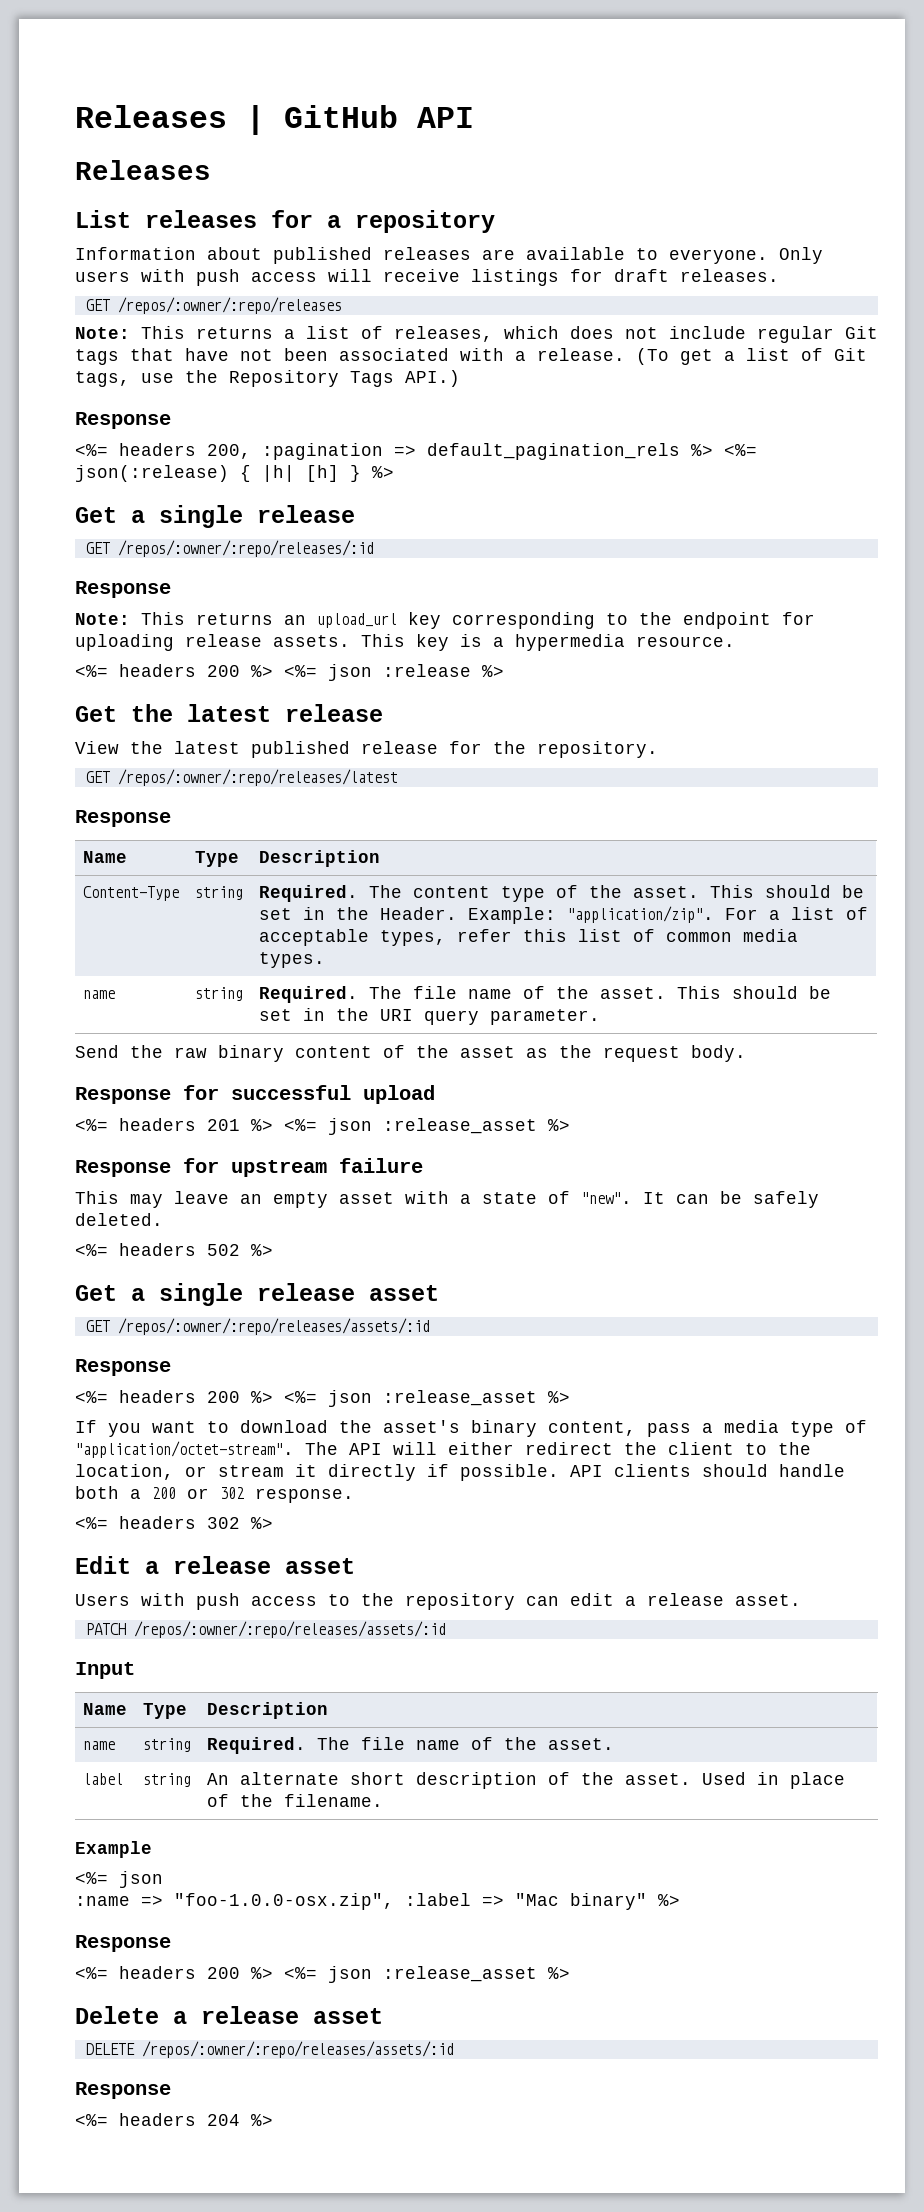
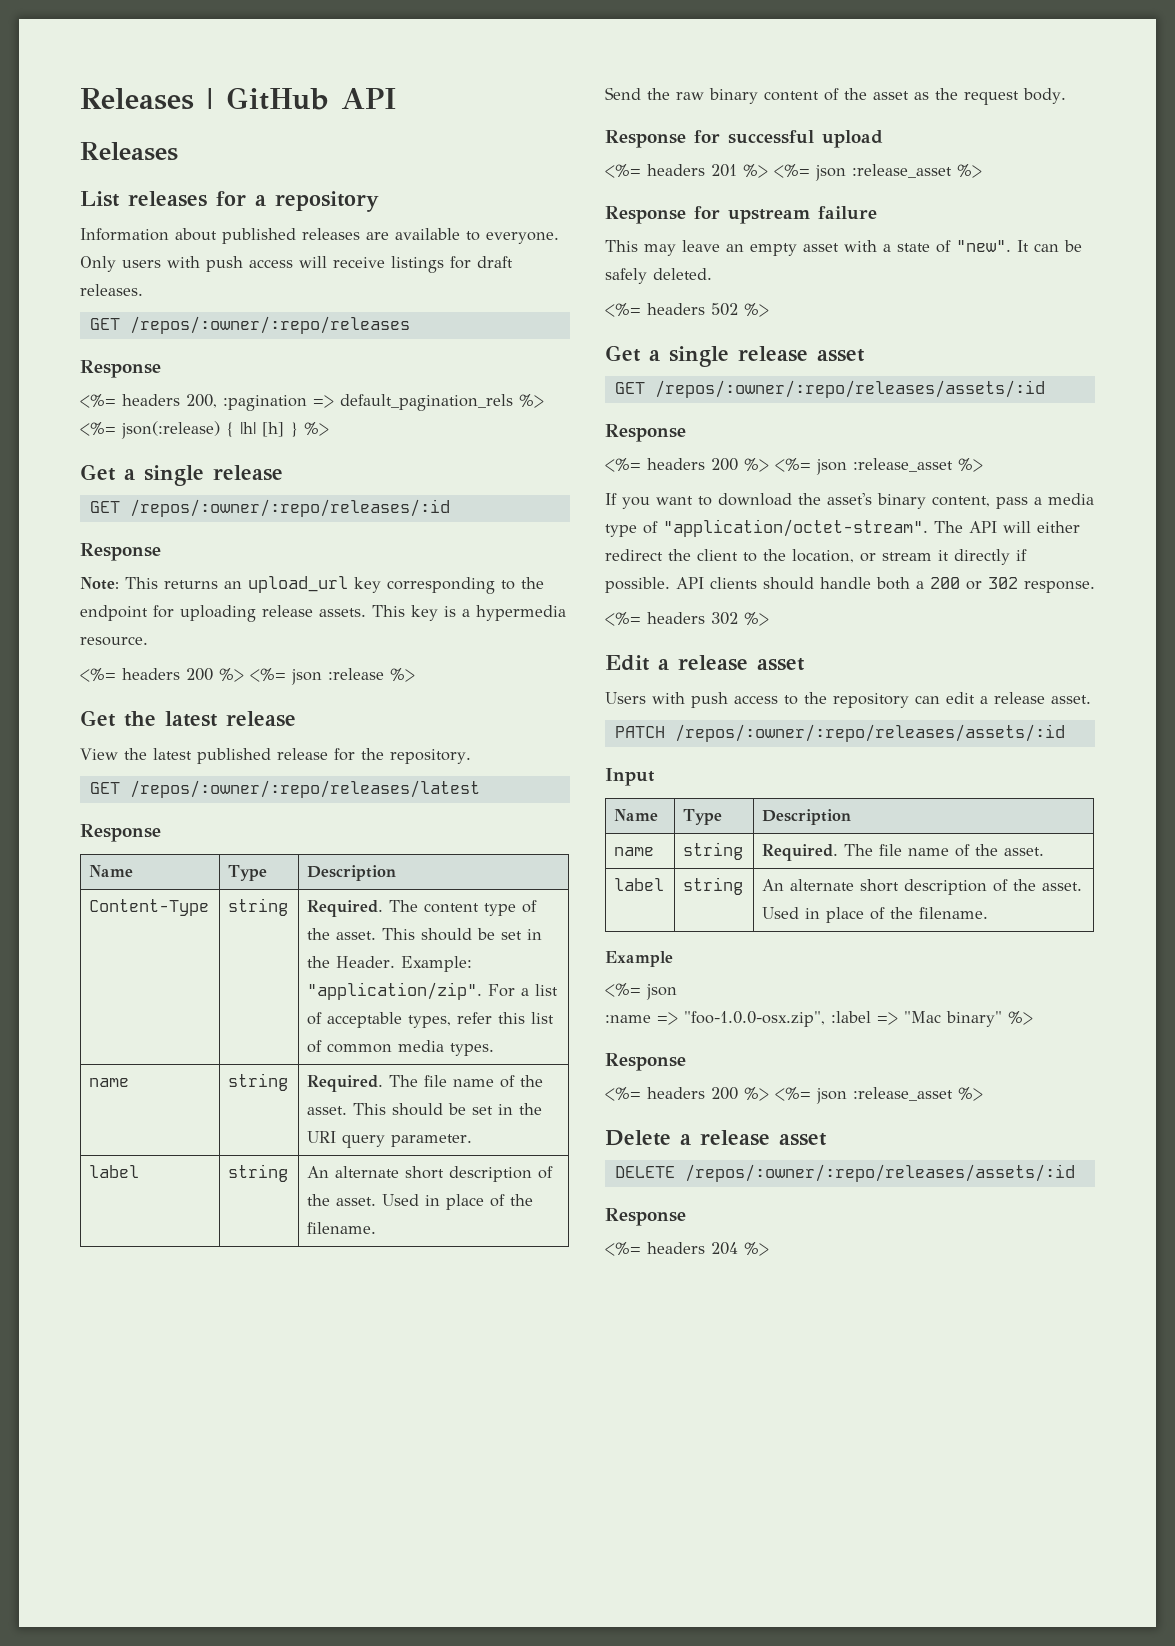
[75,326,878,343] [75,348,867,365] [75,370,460,387] // Note: This returns a list of releases, which does not include regular Git tags that have not been associated with a release. (To get a list of Git tags, use the Repository Tags API.) -> (410, 325) none
(600, 1017) none -> [89,1165,140,1178] [228,1164,289,1182] [307,1166,554,1182] [307,1194,534,1210] [307,1222,377,1234] // label | string | An alternate short description of the asset. Used in place of the filename.

